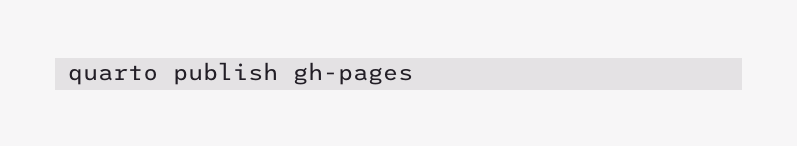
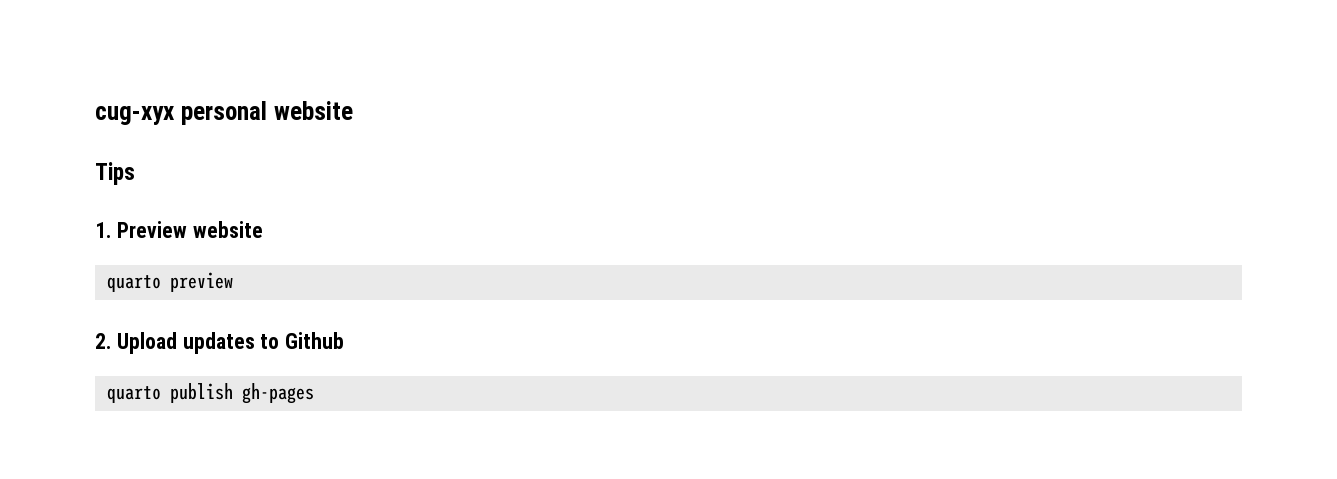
(67, 75) none -> [95,101,353,125] [95,162,135,185] [95,221,263,238] [107,272,234,292] [95,332,345,354] cug-xyx personal website // Tips // 1. Preview website // quarto preview // 2. Upload updates to Github //

